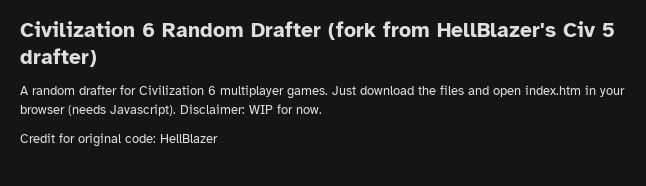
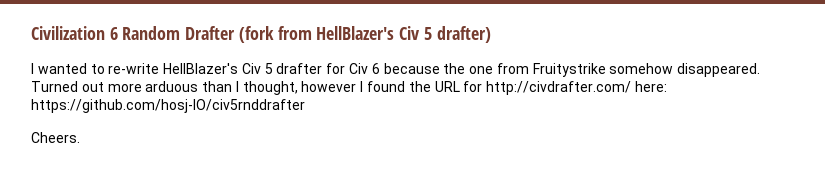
[20,85,625,99] [20,104,322,116] [20,133,218,147] A random drafter for Civilization 6 multiplayer games. Just download the files and open index.htm in your browser (needs Javascript). Disclaimer: WIP for now. // Credit for original code: HellBlazer -> [31,63,761,77] [31,81,667,95] [31,99,305,113] [31,132,80,143] I wanted to re-write HellBlazer's Civ 5 drafter for Civ 6 because the one from Fruitystrike somehow disappeared. Turned out more arduous than I thought, however I found the URL for http://civdrafter.com/ here: https://github.com/hosj-IO/civ5rnddrafter // Cheers.

